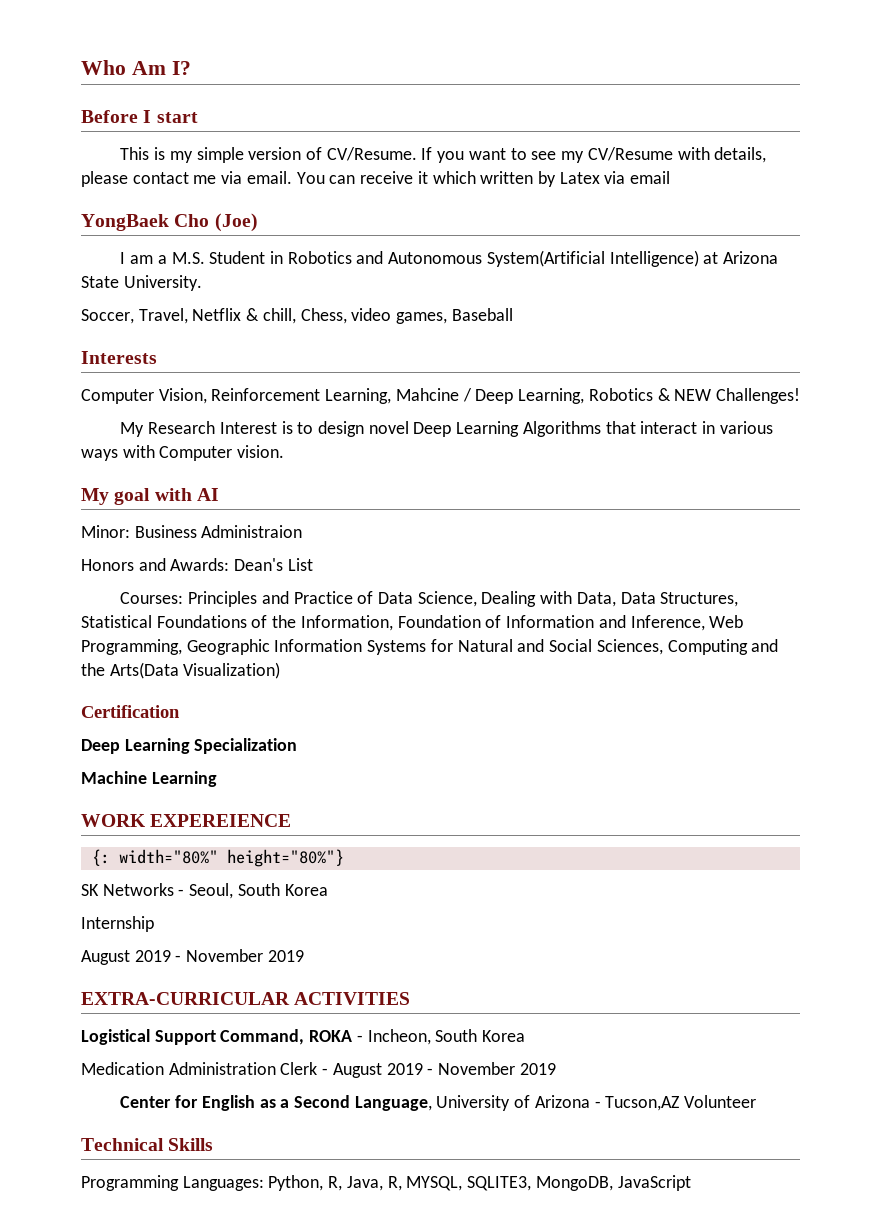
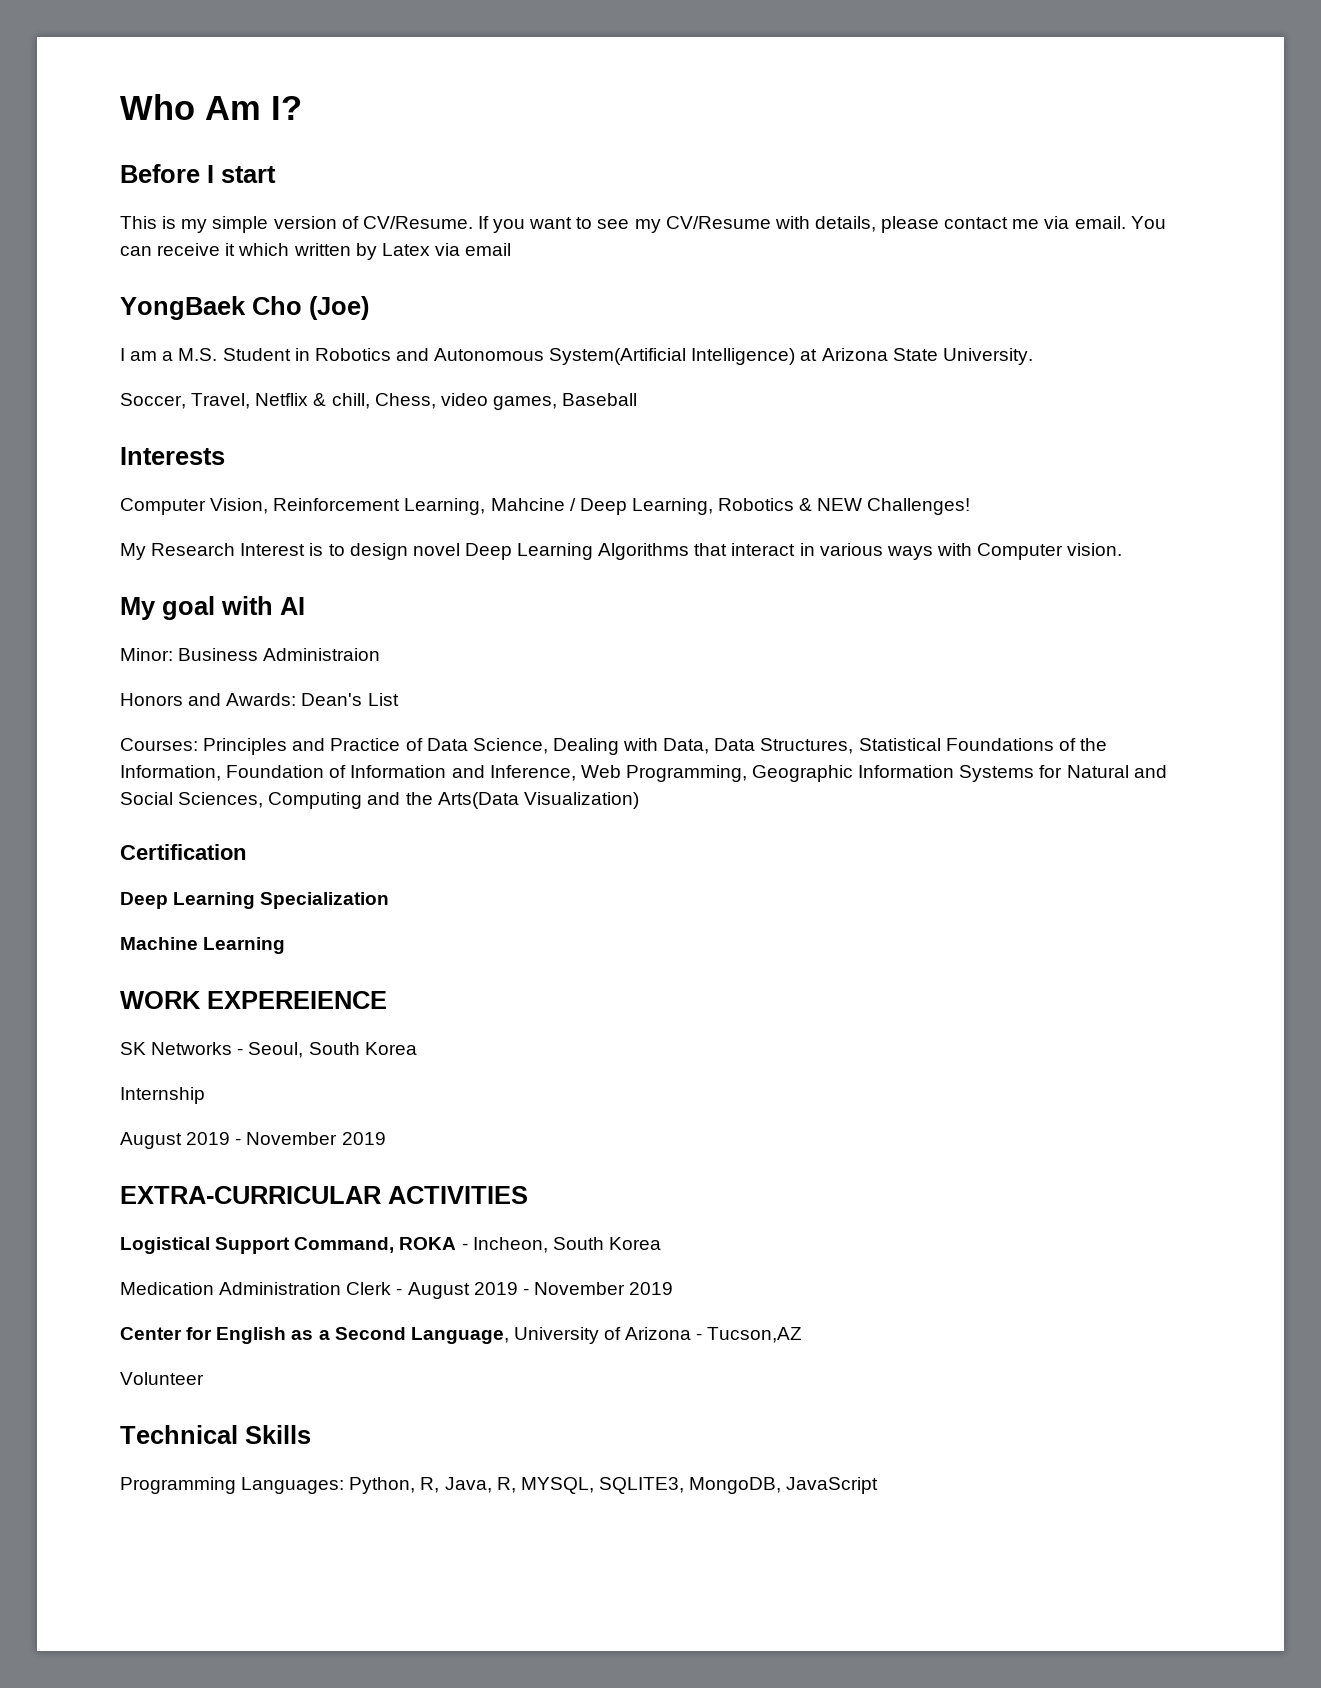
[91,849,344,867] // {: width="80%" height="80%"} -> (387, 1000) none
(680, 1103) none -> (803, 1335) //

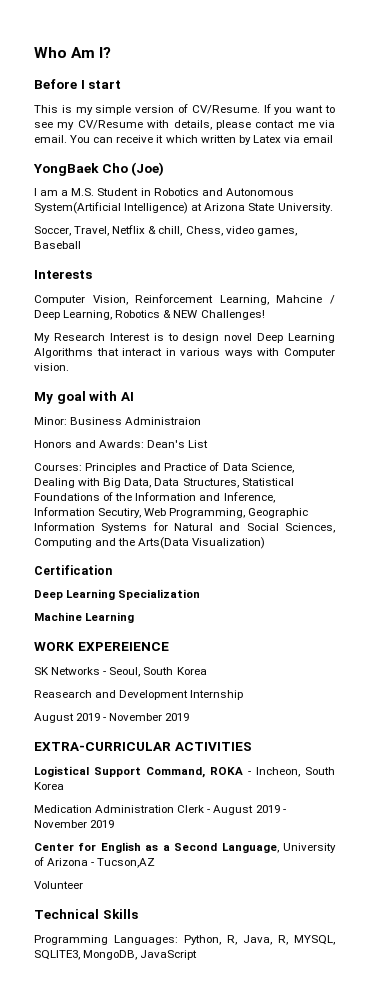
(659, 744) none -> [103,478,122,488] Big
[120,765,347,781] Information, Foundation of -> (133, 497) none
(576, 773) none -> [34,507,142,518] Information Secutiry,
(417, 1048) none -> [34,690,189,700] Reasearch and Development

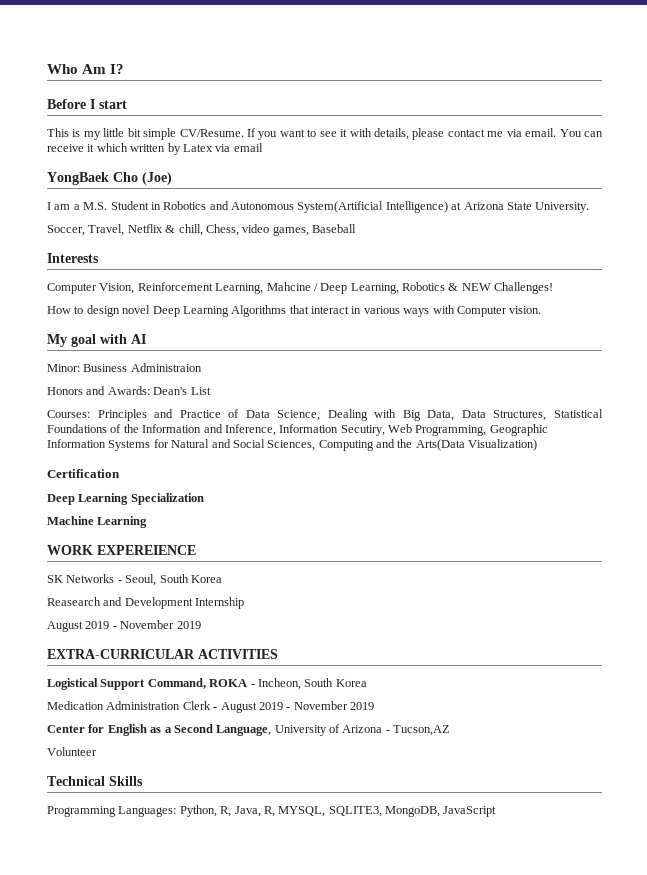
[95,104,188,115] simple version of -> [103,128,177,140] little bit simple
[57,120,143,130] my CV/Resume -> [340,129,348,137] it
[34,333,164,343] My Research Interest is -> [47,306,71,314] How

